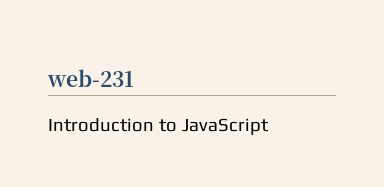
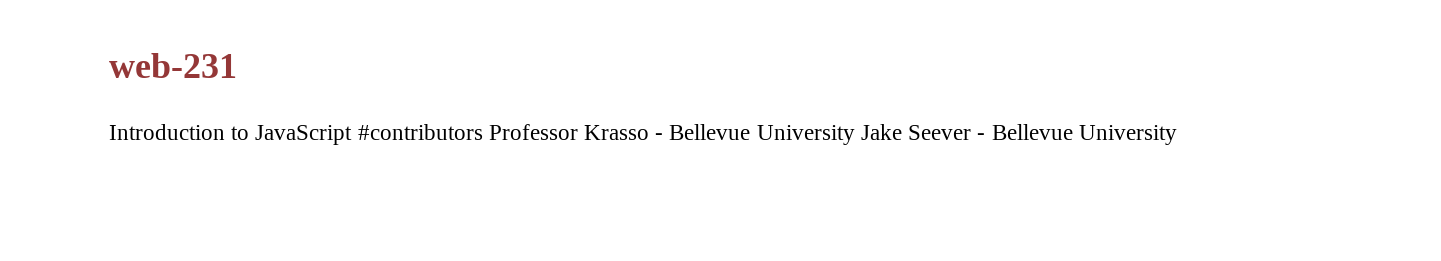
(269, 126) none -> [357,124,1177,145] #contributors Professor Krasso - Bellevue University Jake Seever - Bellevue University

